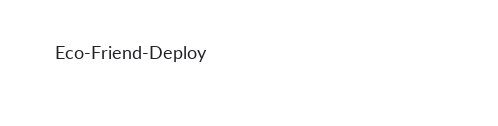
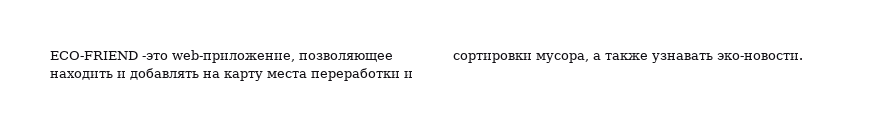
[55,46,207,62] Eco-Friend-Deploy -> [50,50,393,63] [50,68,413,81] [453,53,803,63] ECO-FRIEND -это web-приложение, позволяющее находить и добавлять на карту места переработки и сортировки мусора, а также узнавать эко-новости.

